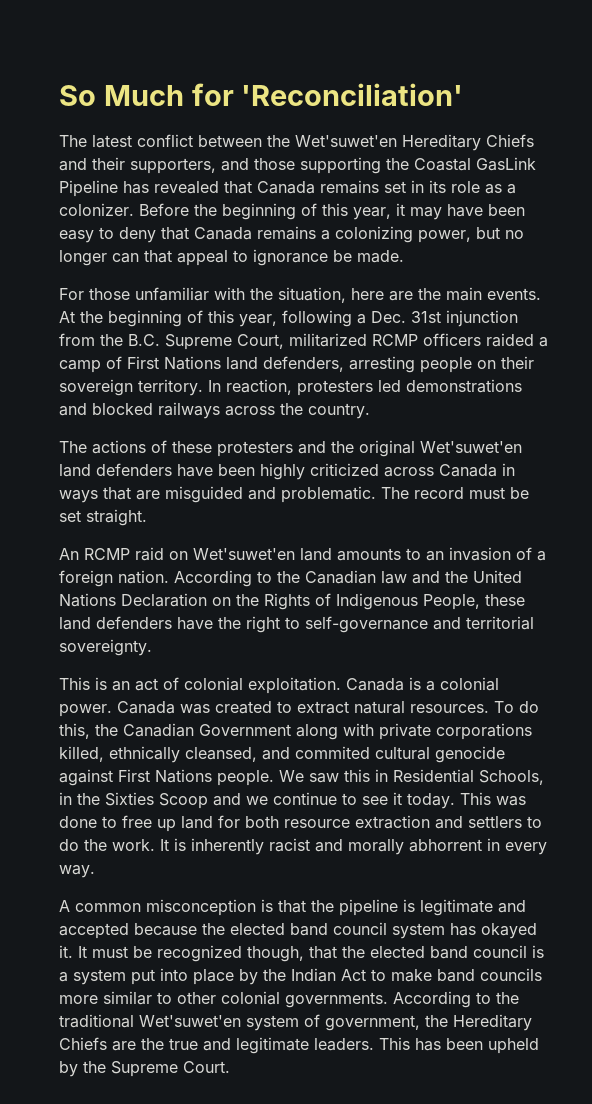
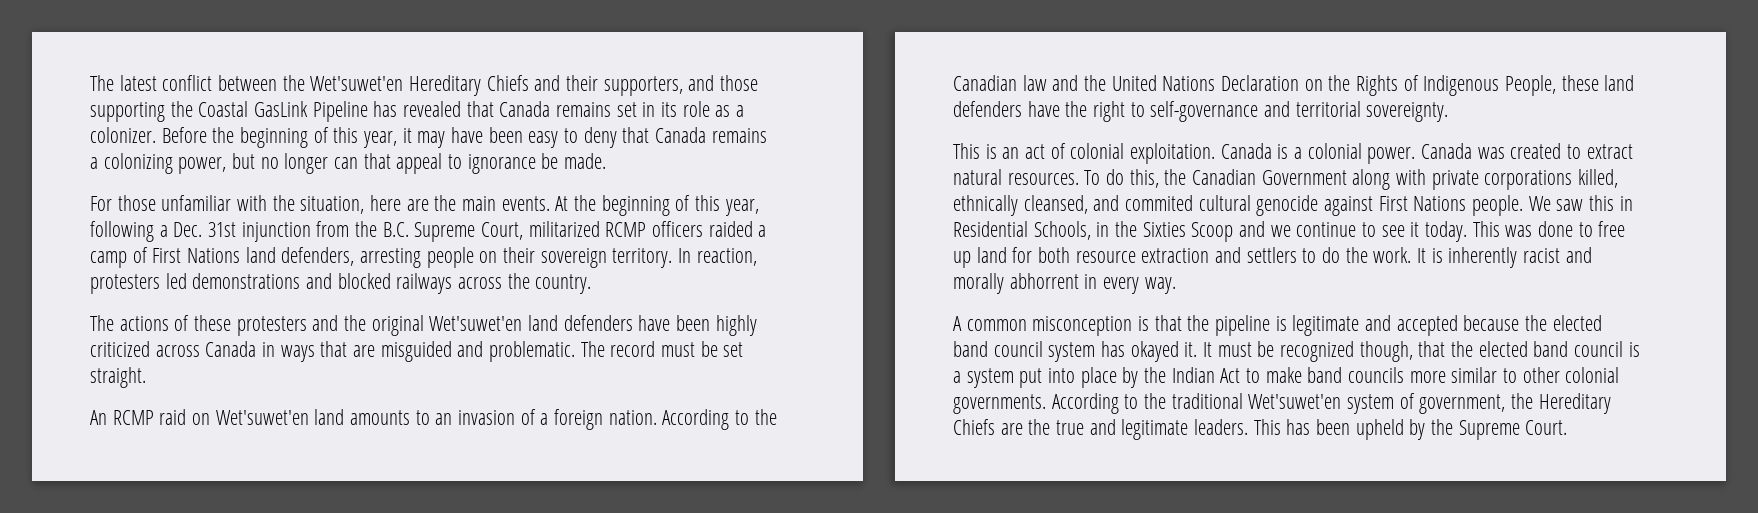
[59,83,464,106] So Much for 'Reconciliation' // -> (90, 83) none

